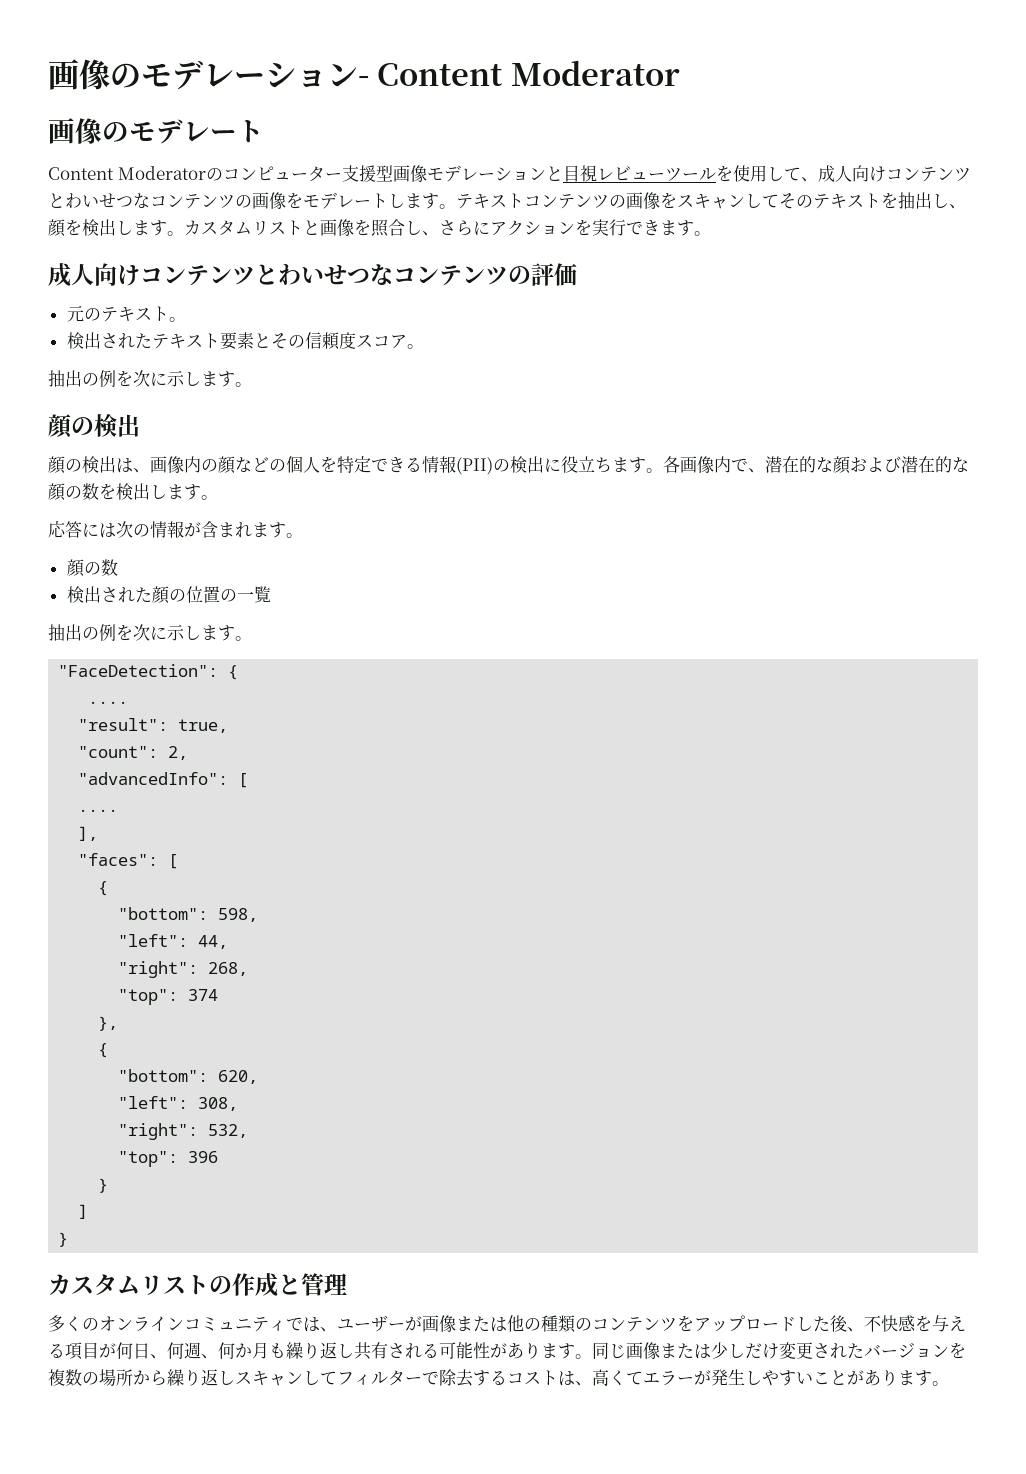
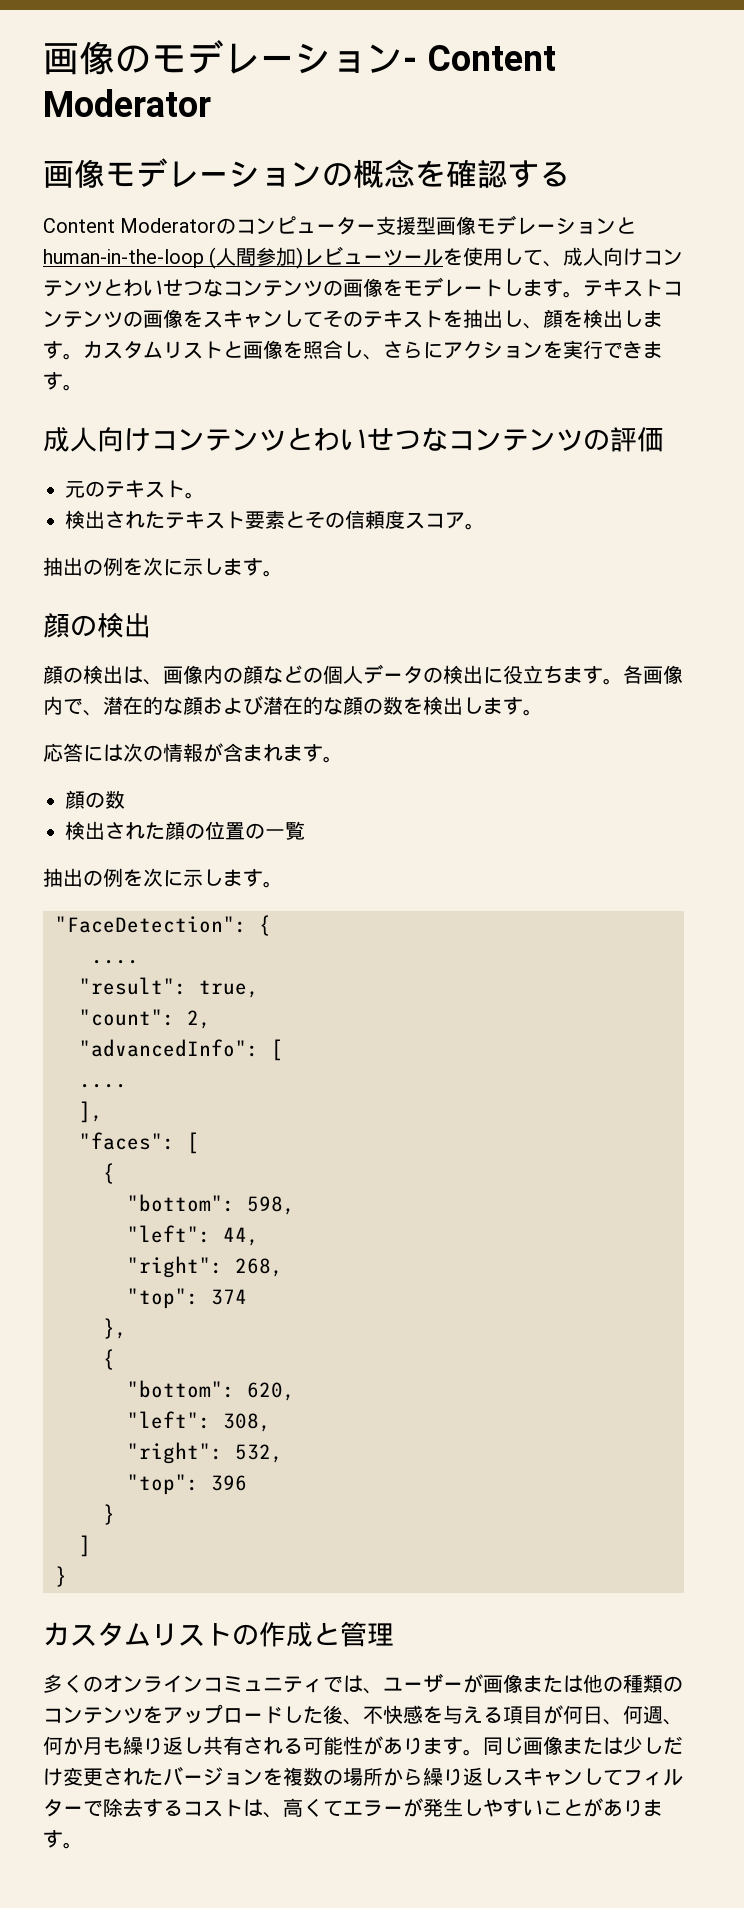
[102,119,264,144] のモデレート -> [105,158,570,188] モデレーションの概念を確認する
[562,165,597,182] 目視 -> [43,247,304,269] human-in-the-loop (人間参加)
[320,456,493,475] を特定できる情報(PII) -> [363,664,423,684] データ

